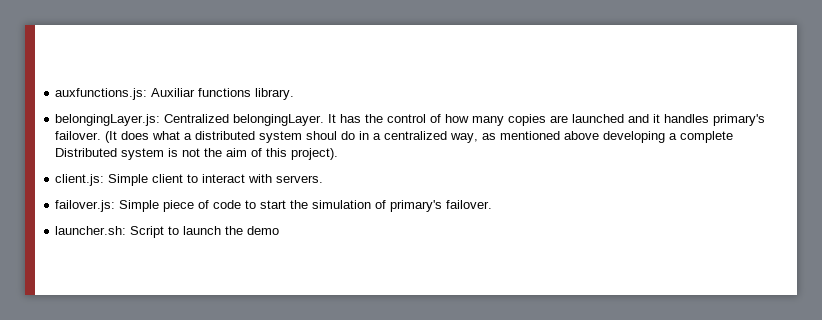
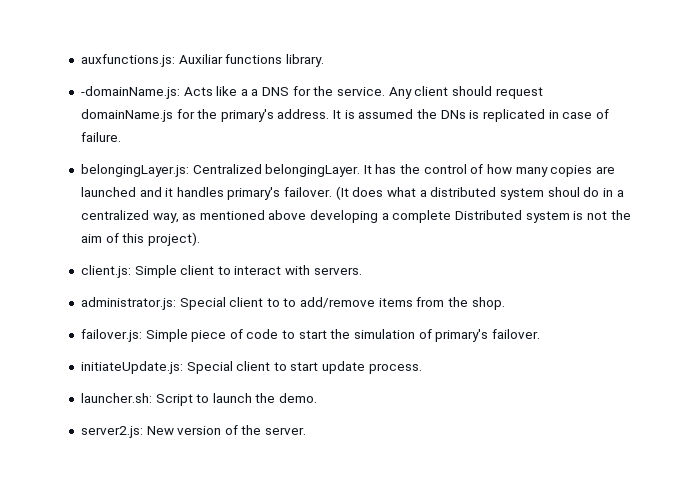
(295, 94) none -> [80,86,543,99] [80,109,609,122] [80,132,121,142] // -domainName.js: Acts like a a DNS for the service. Any client should request domainName.js for the primary's address. It is assumed the DNs is replicated in case of failure.
(324, 179) none -> [80,297,505,310] // administrator.js: Special client to to add/remove items from the shop.
(493, 204) none -> [80,361,422,374] // initiateUpdate.js: Special client to start update process.
[247,226,280,235] demo -> [279,393,318,403] [80,425,307,438] demo. // server2.js: New version of the server.

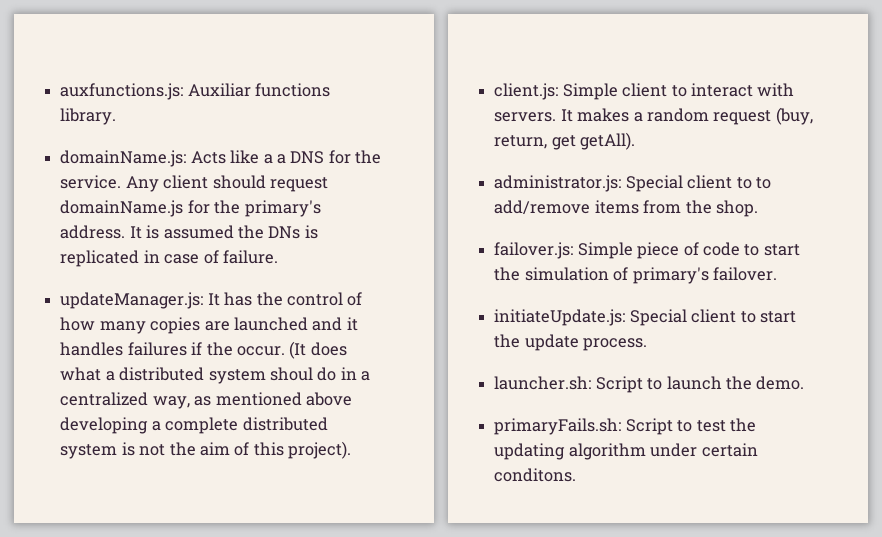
[80,86,180,99] -domainName.js: -> [60,150,187,167] domainName.js:
[80,164,361,177] belongingLayer.js: Centralized belongingLayer. -> [60,292,204,309] updateManager.js:
[227,187,333,200] primary's failover. -> [127,342,285,356] failures if the occur.
[455,210,523,220] Distributed -> [242,417,328,431] distributed
(362, 271) none -> [560,107,813,125] [494,132,636,150] It makes a random request (buy, return, get getAll).
(319, 366) none -> [494,334,521,348] the
[80,425,307,438] server2.js: New version of the server. -> [494,418,756,435] [494,443,758,460] [494,468,577,482] primaryFails.sh: Script to test the updating algorithm under certain conditons.

